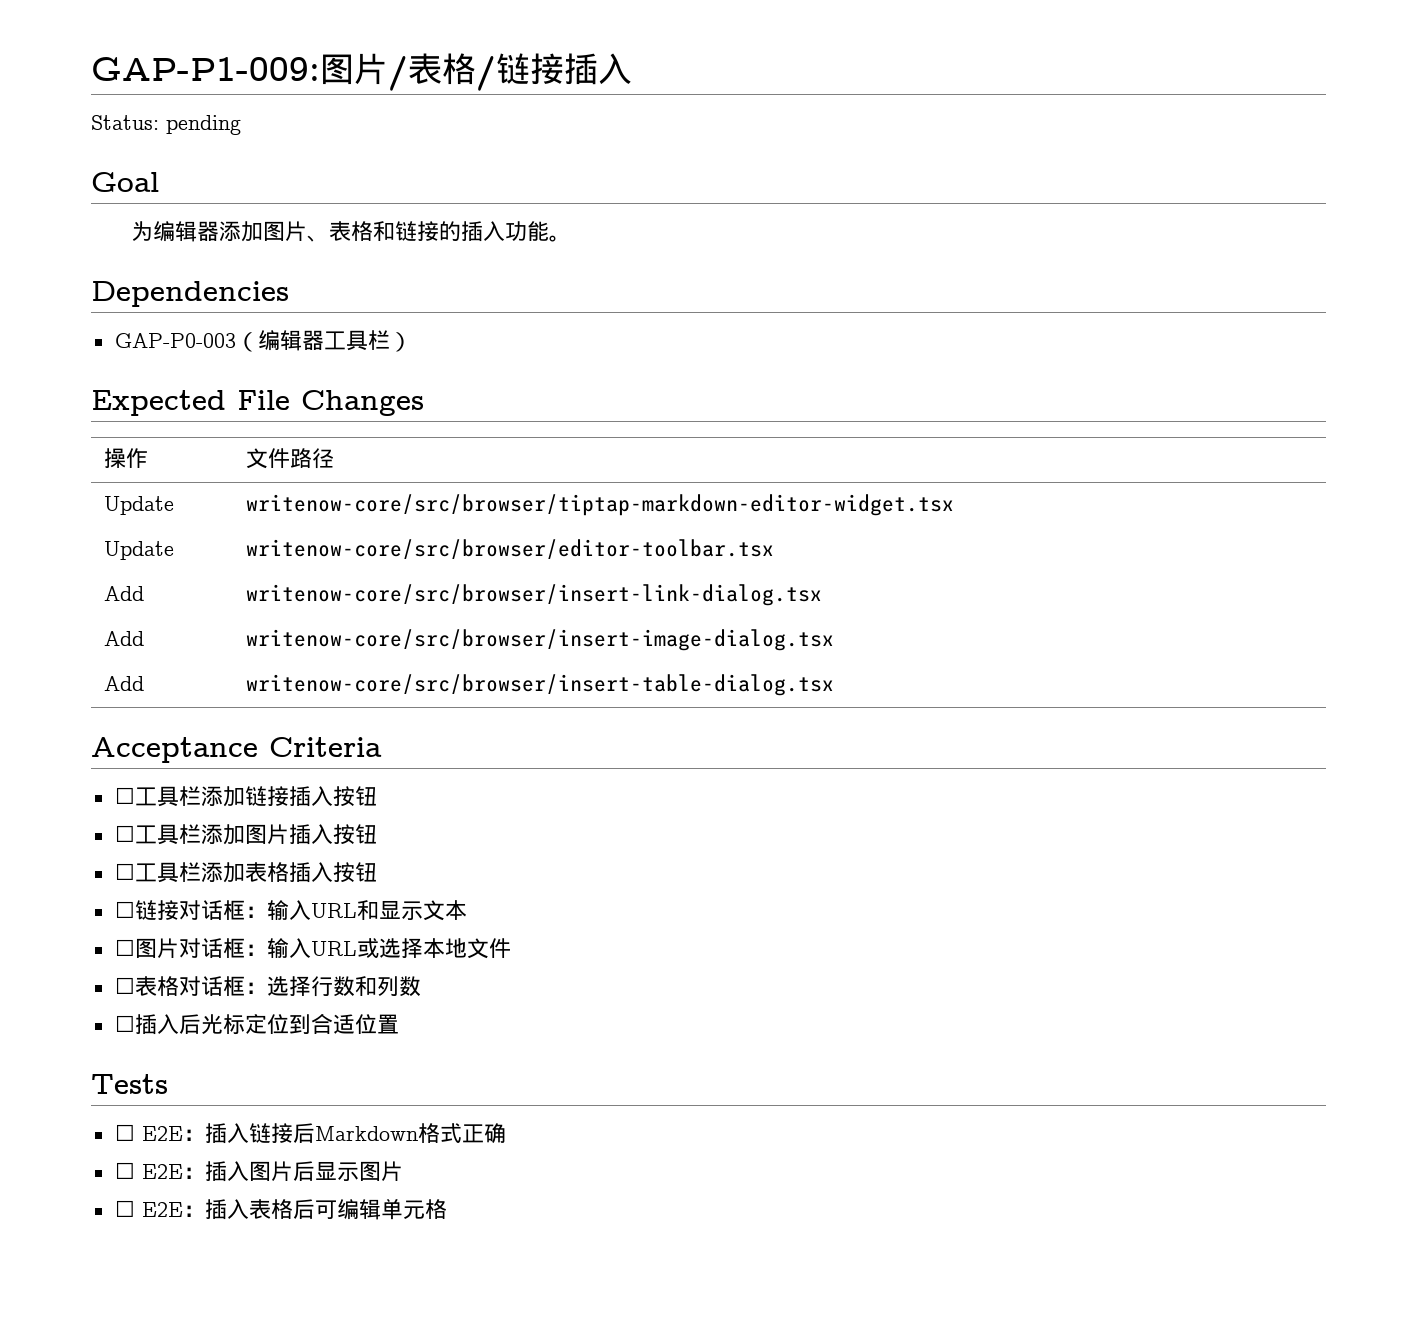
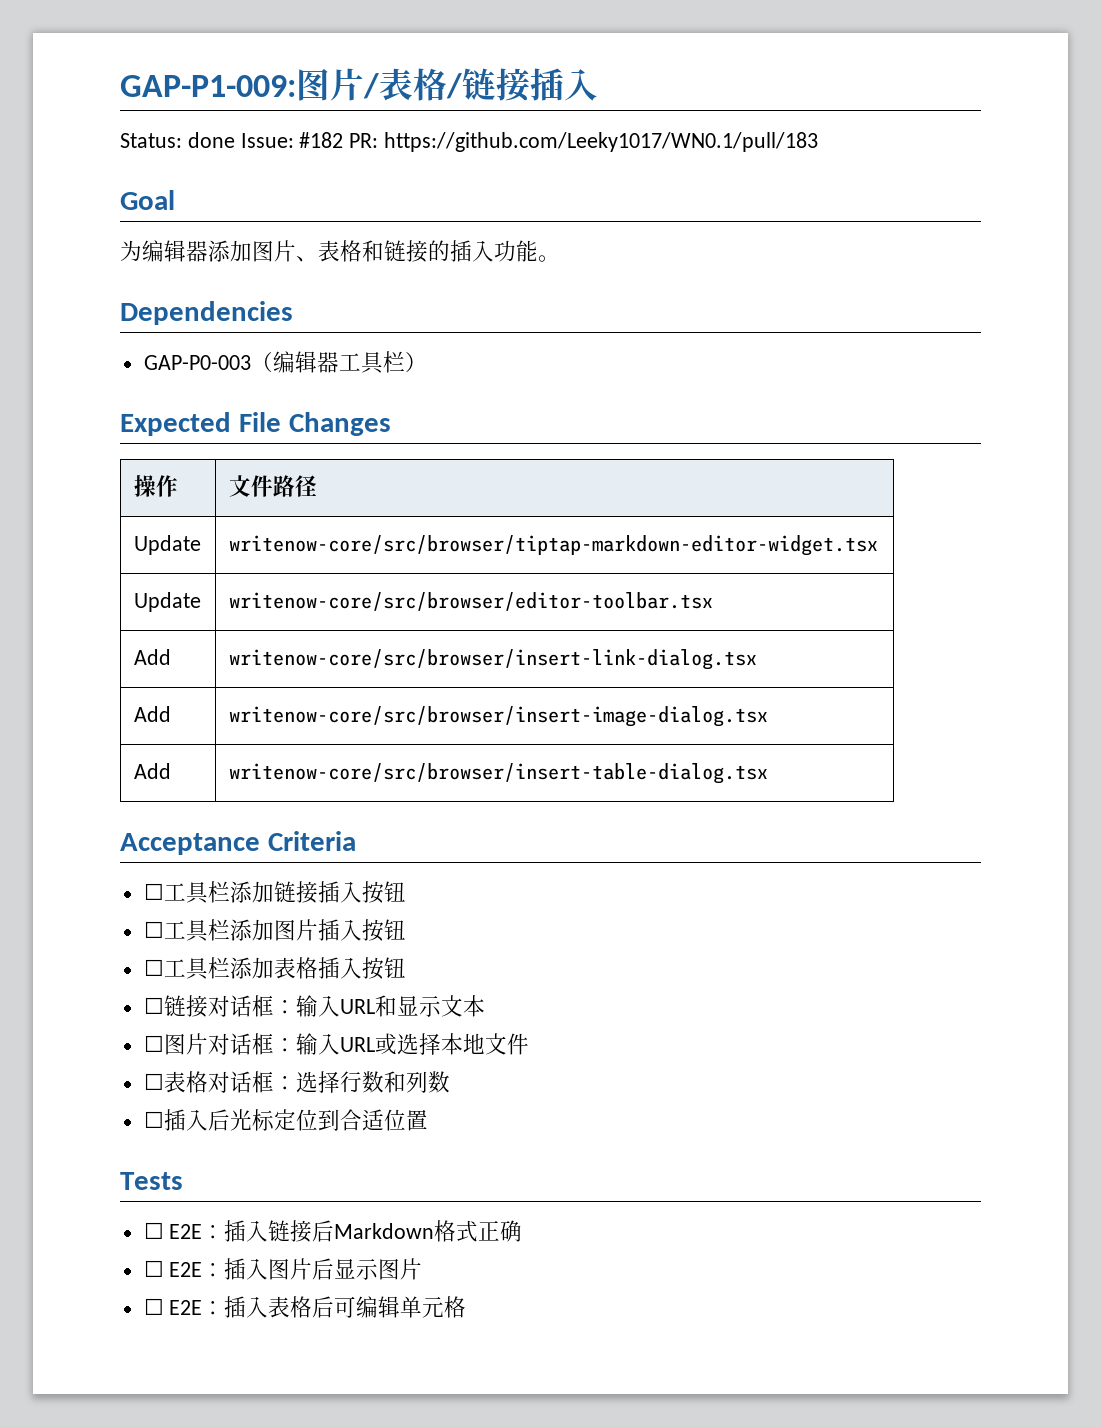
[166,115,241,135] pending -> [187,132,819,152] done Issue: #182 PR: https://github.com/Leeky1017/WN0.1/pull/183

